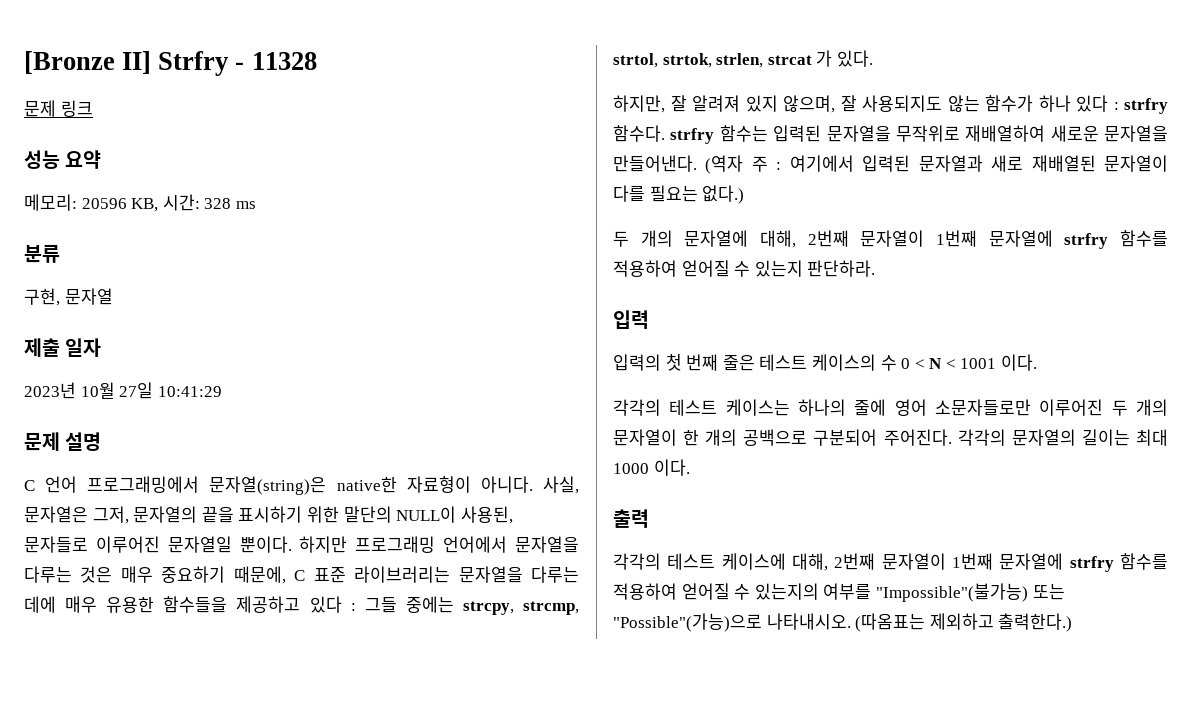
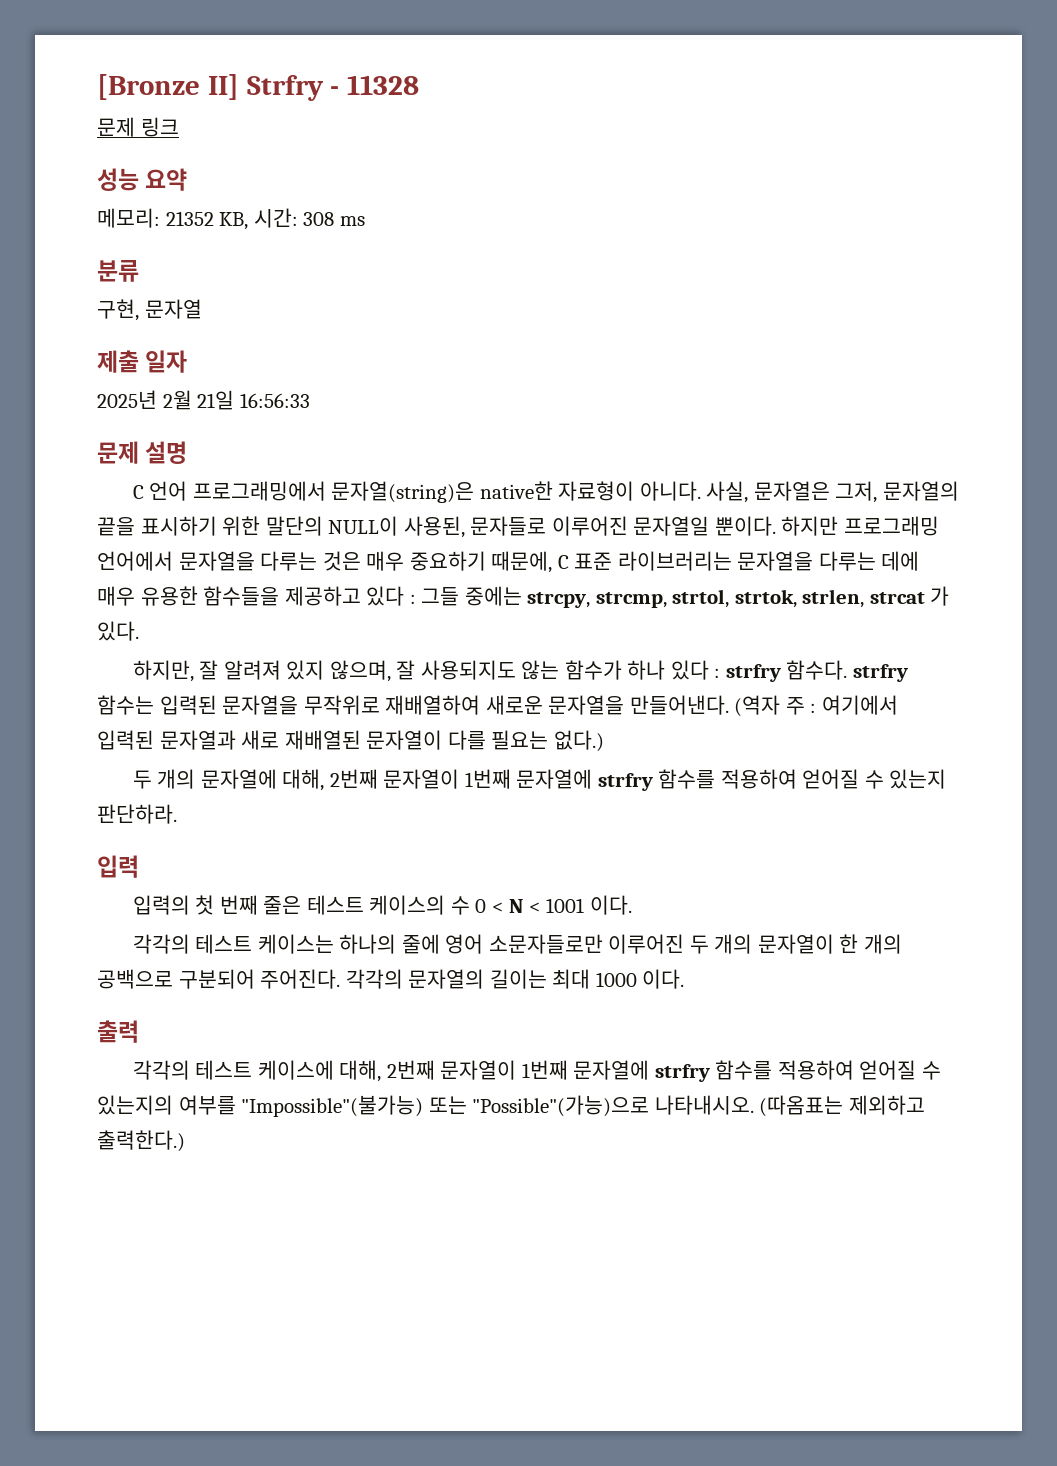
[81,198,127,209] 20596 -> [165,211,214,226] 21352
[204,198,232,209] 328 -> [303,212,335,226] 308
[24,382,222,399] 2023년 10월 27일 10:41:29 -> [97,390,310,410] 2025년 2월 21일 16:56:33

